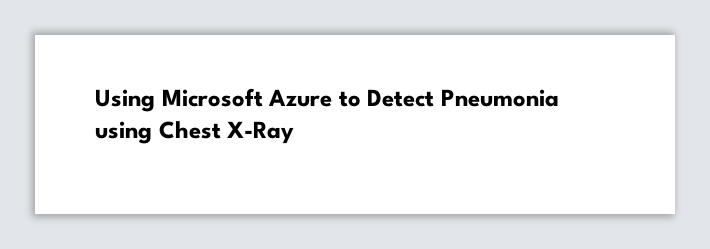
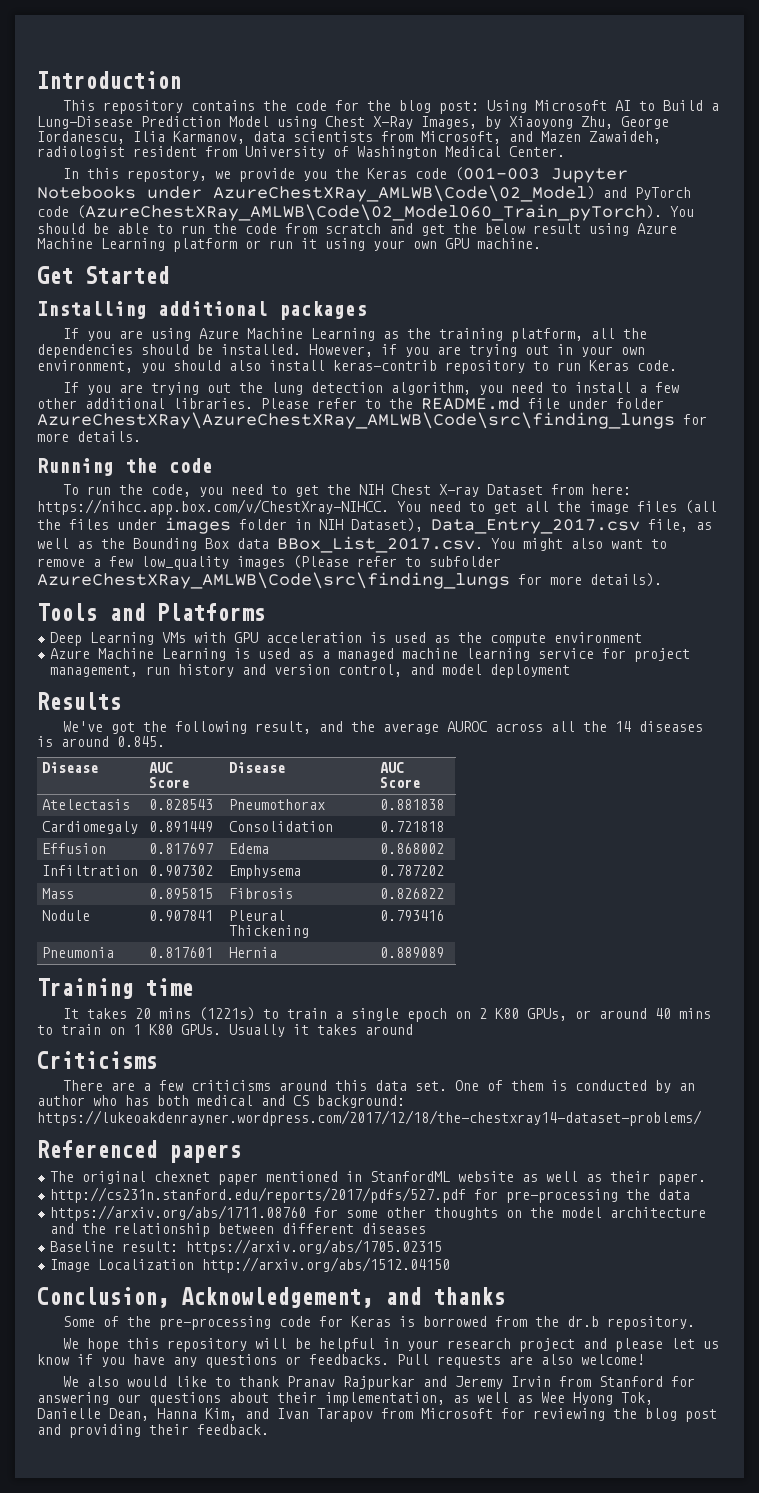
[95,88,560,112] [95,121,295,144] Using Microsoft Azure to Detect Pneumonia using Chest X-Ray -> [37,71,181,89] [63,100,720,114] [37,116,669,129] [37,131,661,144] [37,146,565,159] [63,167,629,183] [37,185,691,202] [37,204,694,221] [37,223,677,236] [37,238,541,252] [37,266,169,284] [37,301,367,320] [63,328,648,342] [37,344,645,358] [37,360,677,374] [63,382,680,395] [37,397,664,410] [37,412,707,429] [37,431,141,442] [37,458,213,476] [63,484,632,497] [37,499,717,515] [37,517,712,534] [37,536,667,553] [37,555,501,570] [37,572,662,589] [37,603,265,621] [50,632,643,646] [50,648,691,662] [50,664,571,678] [37,692,121,710] [63,721,704,734] [37,736,165,747] [42,762,99,773] [149,762,174,773] [149,777,190,788] [229,762,286,773] [380,762,405,773] [380,777,421,788] [42,799,131,810] [149,799,214,810] [229,799,326,810] [380,799,445,810] [42,821,139,834] [149,821,214,832] [229,821,334,832] [380,821,445,832] [42,843,107,854] [149,843,214,854] [229,843,270,854] [380,843,445,854] [42,865,139,876] [149,865,214,876] [229,865,302,879] [380,865,445,876] [42,888,75,899] [149,888,214,899] [229,888,294,899] [380,888,445,899] [42,910,91,921] [149,910,214,921] [229,910,286,921] [229,925,310,938] [380,910,445,921] [42,947,115,958] [149,947,214,958] [229,947,278,958] [380,947,445,958] [37,978,193,999] [63,1007,712,1022] [37,1024,413,1037] [37,1051,157,1069] [63,1080,696,1093] [37,1095,405,1108] [37,1110,702,1126] [37,1140,241,1163] [50,1171,707,1185] [50,1187,691,1203] [50,1205,707,1221] [50,1223,427,1237] [50,1239,443,1255] [50,1257,451,1273] [37,1287,505,1308] [63,1316,696,1330] [63,1338,720,1352] [37,1354,645,1368] [63,1376,696,1390] [37,1392,653,1406] [37,1408,717,1422] [37,1424,269,1438] Introduction // This repository contains the code for the blog post: Using Microsoft AI to Build a Lung-Disease Prediction Model using Chest X-Ray Images, by Xiaoyong Zhu, George Iordanescu, Ilia Karmanov, data scientists from Microsoft, and Mazen Zawaideh, radiologist resident from University of Washington Medical Center. // In this repostory, we provide you the Keras code (001-003 Jupyter Notebooks under AzureChestXRay_AMLWB\Code\02_Model) and PyTorch code (AzureChestXRay_AMLWB\Code\02_Model060_Train_pyTorch). You should be able to run the code from scratch and get the below result using Azure Machine Learning platform or run it using your own GPU machine. // Get Started // Installing additional packages // If you are using Azure Machine Learning as the training platform, all the dependencies should be installed. However, if you are trying out in your own environment, you should also install keras-contrib repository to run Keras code. // If you are trying out the lung detection algorithm, you need to install a few other additional libraries. Please refer to the README.md file under folder AzureChestXRay\AzureChestXRay_AMLWB\Code\src\finding_lungs for more details. // Running the code // To run the code, you need to get the NIH Chest X-ray Dataset from here: https://nihcc.app.box.com/v/ChestXray-NIHCC. You need to get all the image files (all the files under images folder in NIH Dataset), Data_Entry_2017.csv file, as well as the Bounding Box data BBox_List_2017.csv. You might also want to remove a few low_quality images (Please refer to subfolder AzureChestXRay_AMLWB\Code\src\finding_lungs for more details). // Tools and Platforms // Deep Learning VMs with GPU acceleration is used as the compute environment // Azure Machine Learning is used as a managed machine learning service for project management, run history and version control, and model deployment // Results // We've got the following result, and the average AUROC across all the 14 diseases is around 0.845. // Disease | AUC Score | Disease | AUC Score // Atelectasis | 0.828543 | Pneumothorax | 0.881838 // Cardiomegaly | 0.891449 | Consolidation | 0.721818 // Effusion | 0.817697 | Edema | 0.868002 // Infiltration | 0.907302 | Emphysema | 0.787202 // Mass | 0.895815 | Fibrosis | 0.826822 // Nodule | 0.907841 | Pleural Thickening | 0.793416 // Pneumonia | 0.817601 | Hernia | 0.889089 // Training time // It takes 20 mins (1221s) to train a single epoch on 2 K80 GPUs, or around 40 mins to train on 1 K80 GPUs. Usually it takes around // Criticisms // There are a few criticisms around this data set. One of them is conducted by an author who has both medical and CS background: https://lukeoakdenrayner.wordpress.com/2017/12/18/the-chestxray14-dataset-problems/ // Referenced papers // The original chexnet paper mentioned in StanfordML website as well as their paper. // http://cs231n.stanford.edu/reports/2017/pdfs/527.pdf for pre-processing the data // https://arxiv.org/abs/1711.08760 for some other thoughts on the model architecture and the relationship between different diseases // Baseline result: https://arxiv.org/abs/1705.02315 // Image Localization http://arxiv.org/abs/1512.04150 // Conclusion, Acknowledgement, and thanks // Some of the pre-processing code for Keras is borrowed from the dr.b repository. // We hope this repository will be helpful in your research project and please let us know if you have any questions or feedbacks. Pull requests are also welcome! // We also would like to thank Pranav Rajpurkar and Jeremy Irvin from Stanford for answering our questions about their implementation, as well as Wee Hyong Tok, Danielle Dean, Hanna Kim, and Ivan Tarapov from Microsoft for reviewing the blog post and providing their feedback.

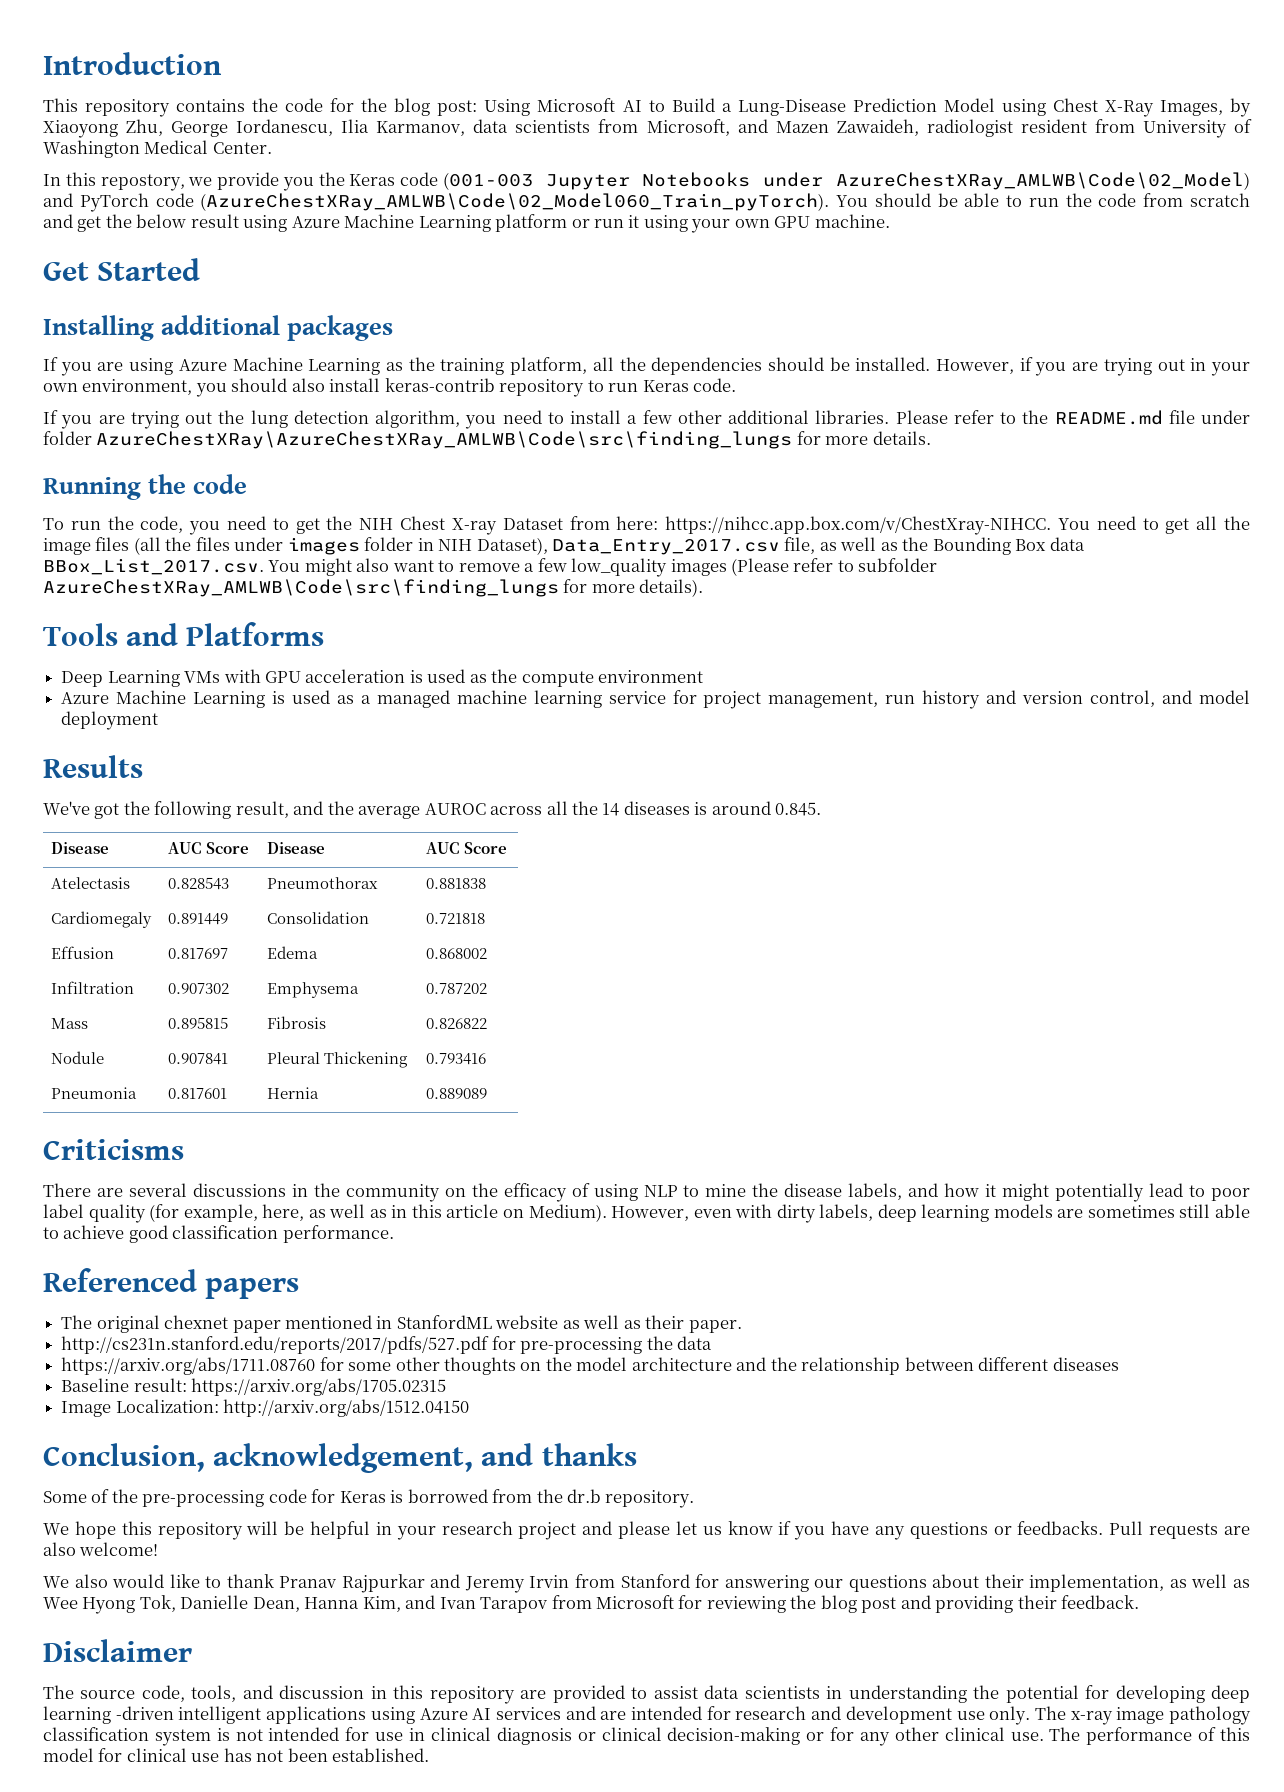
[37,978,193,999] [63,1007,712,1022] [37,1024,413,1037] [37,1051,157,1069] [63,1080,696,1093] [37,1095,405,1108] [37,1110,702,1126] Training time // It takes 20 mins (1221s) to train a single epoch on 2 K80 GPUs, or around 40 mins to train on 1 K80 GPUs. Usually it takes around // Criticisms // There are a few criticisms around this data set. One of them is conducted by an author who has both medical and CS background: https://lukeoakdenrayner.wordpress.com/2017/12/18/the-chestxray14-dataset-problems/ -> [43,1139,184,1160] [43,1183,1251,1202] [43,1204,1250,1223] [43,1225,394,1243] Criticisms // There are several discussions in the community on the efficacy of using NLP to mine the disease labels, and how it might potentially lead to poor label quality (for example, here, as well as in this article on Medium). However, even with dirty labels, deep learning models are sometimes still able to achieve good classification performance.
[98,1259,195,1270] Localization -> [115,1399,219,1413] Localization:
[181,1287,373,1308] Acknowledgement, -> [213,1443,474,1473] acknowledgement,
(269, 1429) none -> [43,1639,192,1662] [43,1685,1250,1704] [43,1706,1252,1725] [43,1727,1250,1746] [43,1748,430,1762] // Disclaimer // The source code, tools, and discussion in this repository are provided to assist data scientists in understanding the potential for developing deep learning -driven intelligent applications using Azure AI services and are intended for research and development use only. The x-ray image pathology classification system is not intended for use in clinical diagnosis or clinical decision-making or for any other clinical use. The performance of this model for clinical use has not been established.

